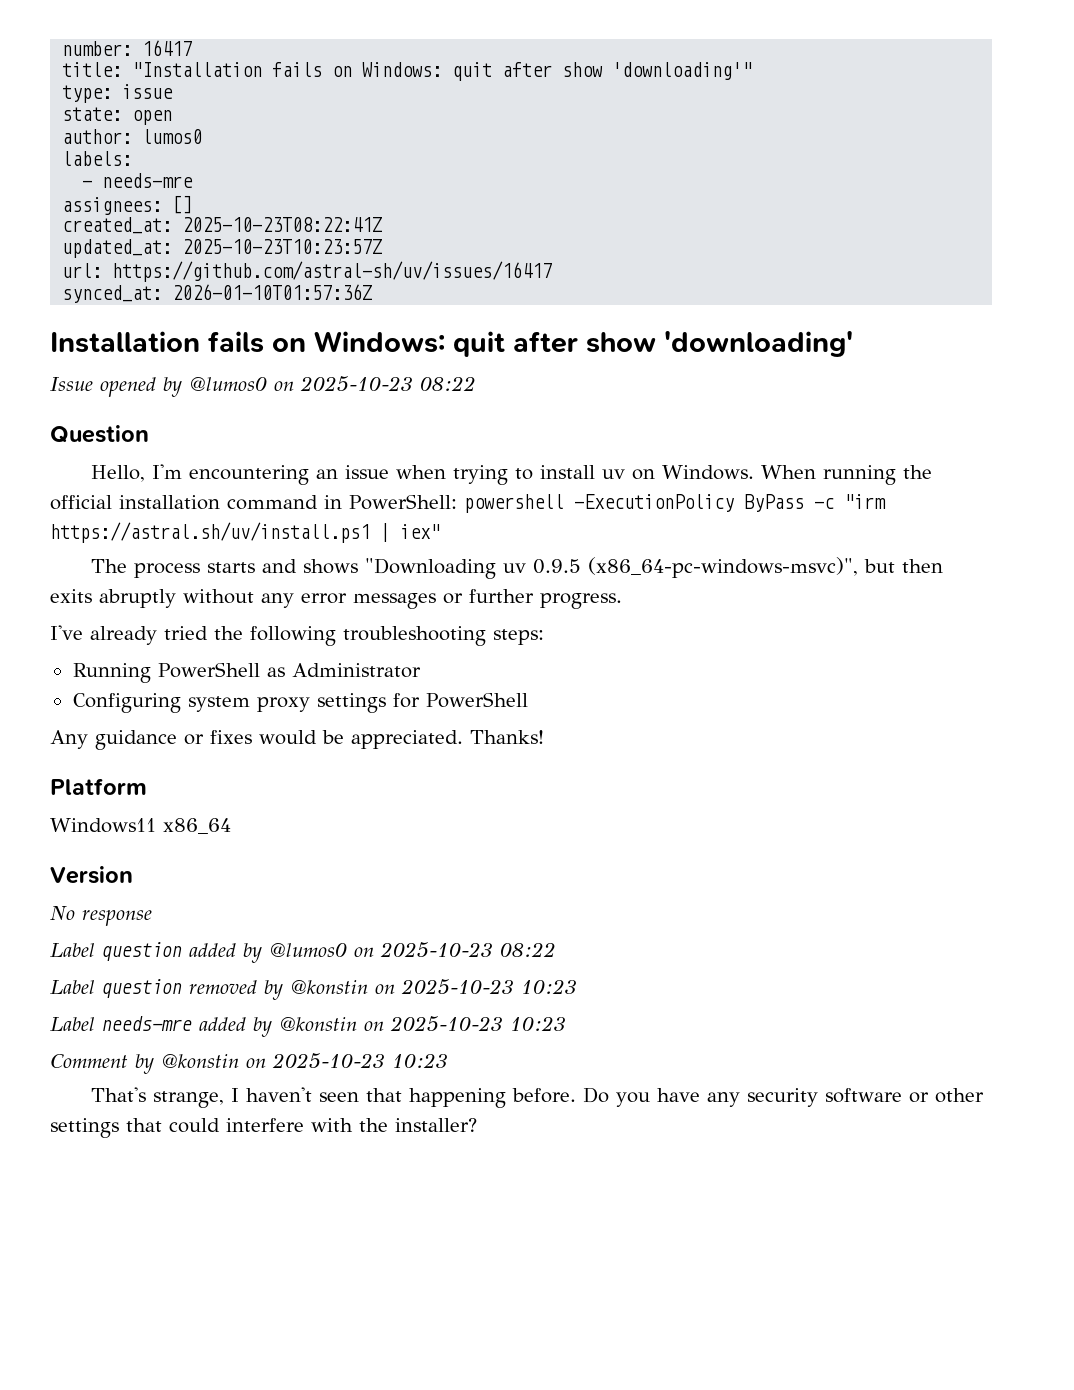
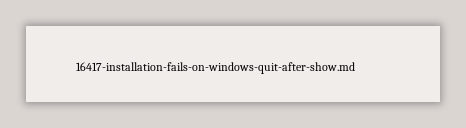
[62,40,193,56] [62,62,753,81] [62,84,174,103] [62,107,173,125] [62,129,203,144] [62,151,133,166] [82,173,194,188] [62,195,193,215] [62,217,383,234] [62,239,383,258] [62,261,553,282] [62,284,373,303] [50,331,853,357] [50,376,476,397] [50,425,149,443] [91,464,933,485] [50,494,886,513] [50,522,440,543] [91,557,944,579] [50,589,622,609] [50,625,544,646] [72,662,421,683] [72,692,528,713] [50,730,544,750] [50,778,147,795] [50,818,231,834] [50,866,133,884] [50,906,152,926] [50,942,556,963] [50,979,577,1000] [50,1016,566,1037] [50,1053,448,1074] [91,1087,985,1108] [50,1118,477,1138] number: 16417 // title: "Installation fails on Windows: quit after show 'downloading'" // type: issue // state: open // author: lumos0 // labels: // - needs-mre // assignees: [] // created_at: 2025-10-23T08:22:41Z // updated_at: 2025-10-23T10:23:57Z // url: https://github.com/astral-sh/uv/issues/16417 // synced_at: 2026-01-10T01:57:36Z // Installation fails on Windows: quit after show 'downloading' // Issue opened by @lumos0 on 2025-10-23 08:22 // Question // Hello, I'm encountering an issue when trying to install uv on Windows. When running the official installation command in PowerShell: powershell -ExecutionPolicy ByPass -c "irm https://astral.sh/uv/install.ps1 | iex" // The process starts and shows "Downloading uv 0.9.5 (x86_64-pc-windows-msvc)", but then exits abruptly without any error messages or further progress. // I've already tried the following troubleshooting steps: // Running PowerShell as Administrator // Configuring system proxy settings for PowerShell // Any guidance or fixes would be appreciated. Thanks! // Platform // Windows11 x86_64 // Version // No response // Label question added by @lumos0 on 2025-10-23 08:22 // Label question removed by @konstin on 2025-10-23 10:23 // Label needs-mre added by @konstin on 2025-10-23 10:23 // Comment by @konstin on 2025-10-23 10:23 // That's strange, I haven't seen that happening before. Do you have any security software or other settings that could interfere with the installer? -> [76,62,355,74] 16417-installation-fails-on-windows-quit-after-show.md

